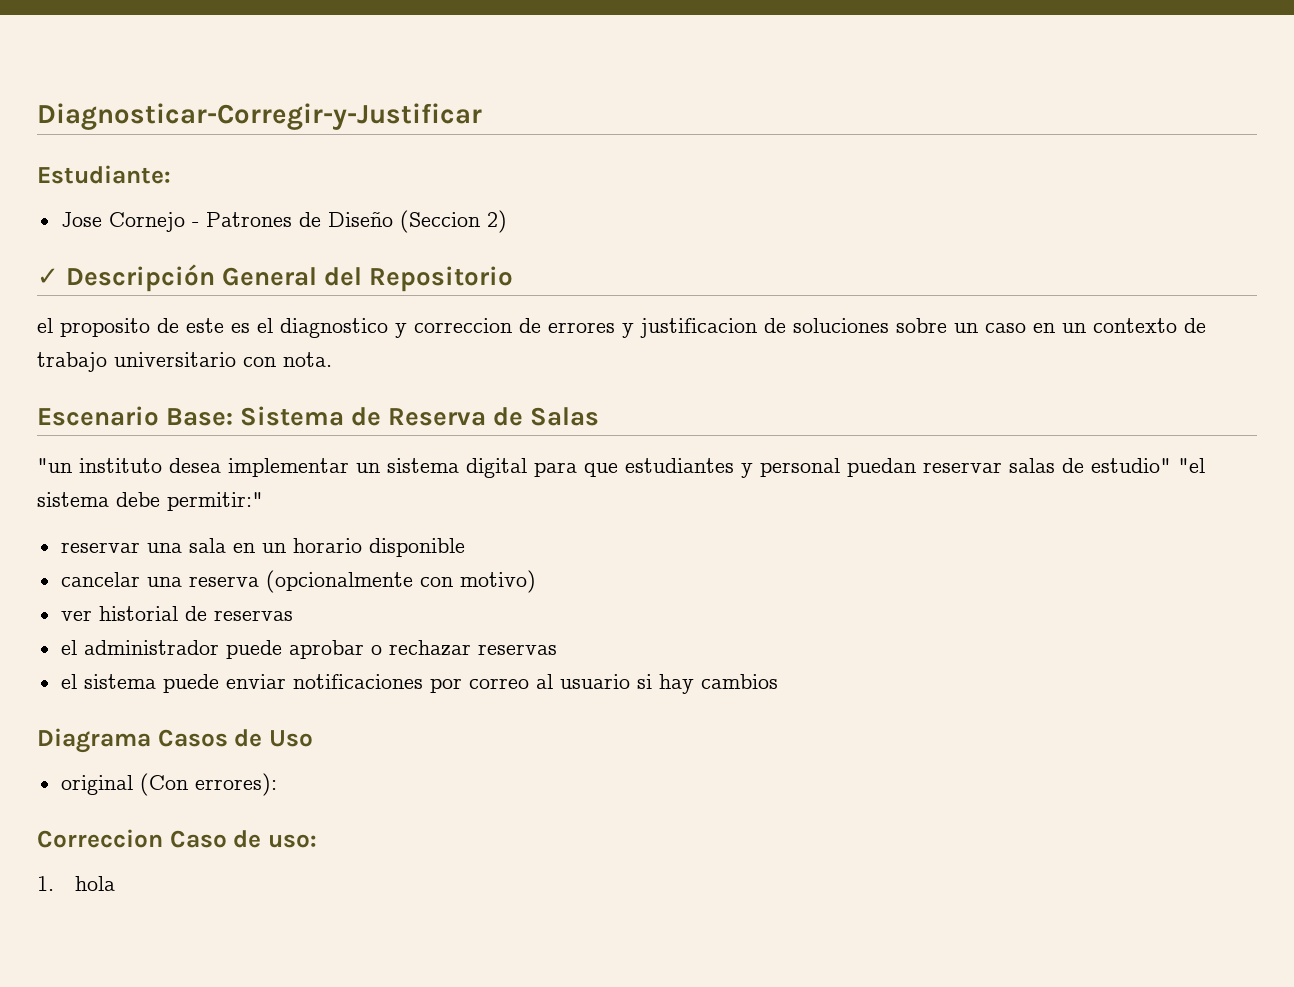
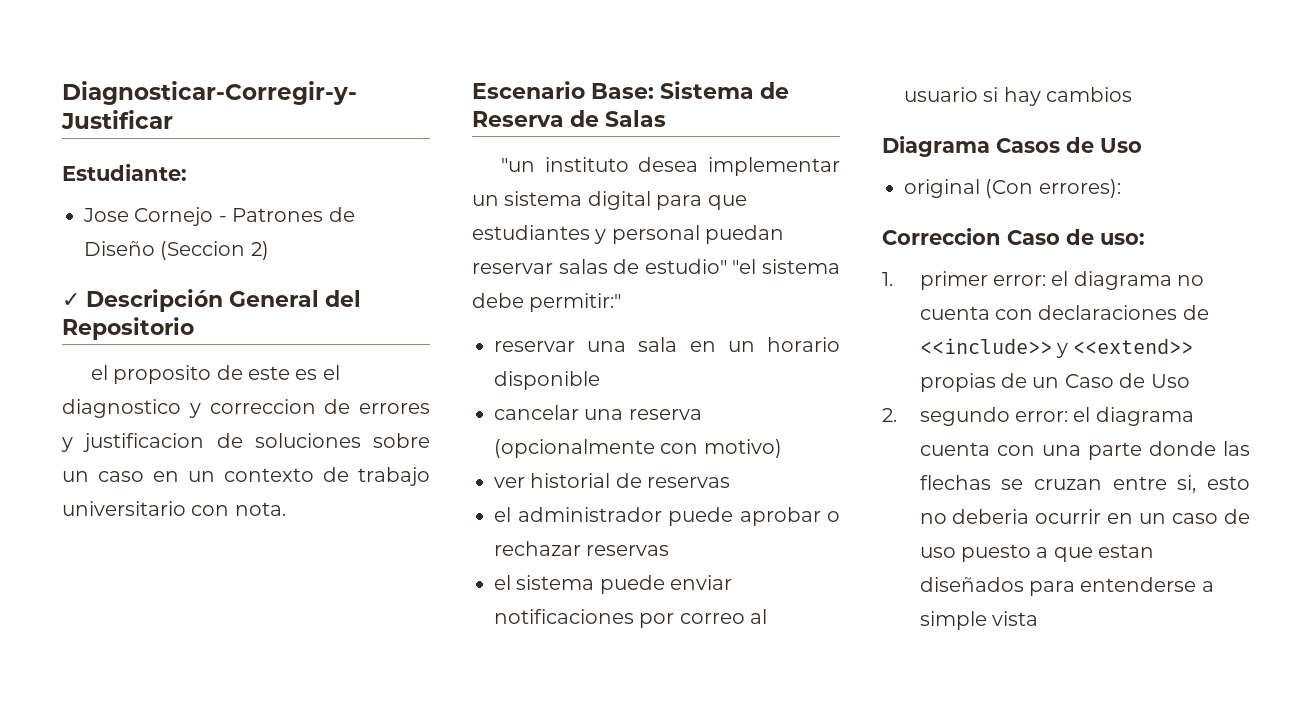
[74,876,115,891] hola -> [919,271,1205,290] [919,305,1209,320] [919,338,1194,358] [919,373,1190,392] [882,407,1194,426] [919,441,1250,460] [919,475,1250,493] [919,509,1250,524] [919,544,1155,562] [919,577,1214,596] [919,611,1038,630] primer error: el diagrama no cuenta con declaraciones de <<include>> y <<extend>> propias de un Caso de Uso // 2. segundo error: el diagrama cuenta con una parte donde las flechas se cruzan entre si, esto no deberia ocurrir en un caso de uso puesto a que estan diseñados para entenderse a simple vista

